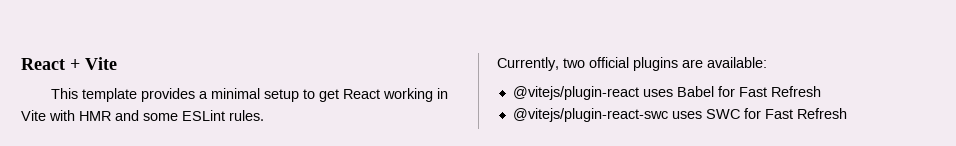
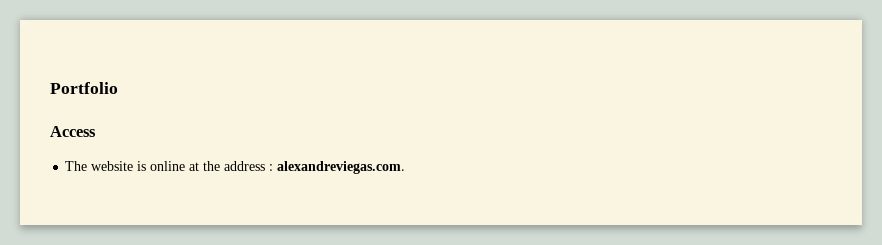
[21,57,117,70] [51,88,449,102] [21,110,264,121] [497,57,767,71] [512,86,821,100] [512,108,847,122] React + Vite // This template provides a minimal setup to get React working in Vite with HMR and some ESLint rules. // Currently, two official plugins are available: // @vitejs/plugin-react uses Babel for Fast Refresh // @vitejs/plugin-react-swc uses SWC for Fast Refresh -> [50,82,118,94] [50,126,96,137] [65,161,406,174] Portfolio // Access // The website is online at the address : alexandreviegas.com.

